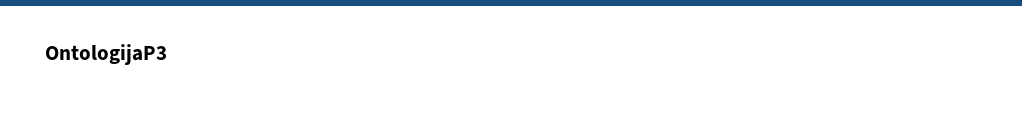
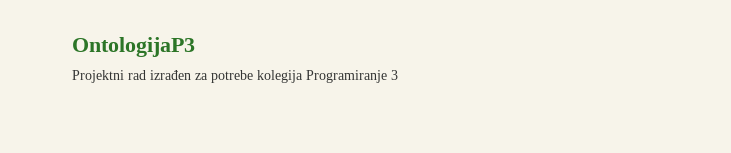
(167, 54) none -> [72,70,398,83] // Projektni rad izrađen za potrebe kolegija Programiranje 3

